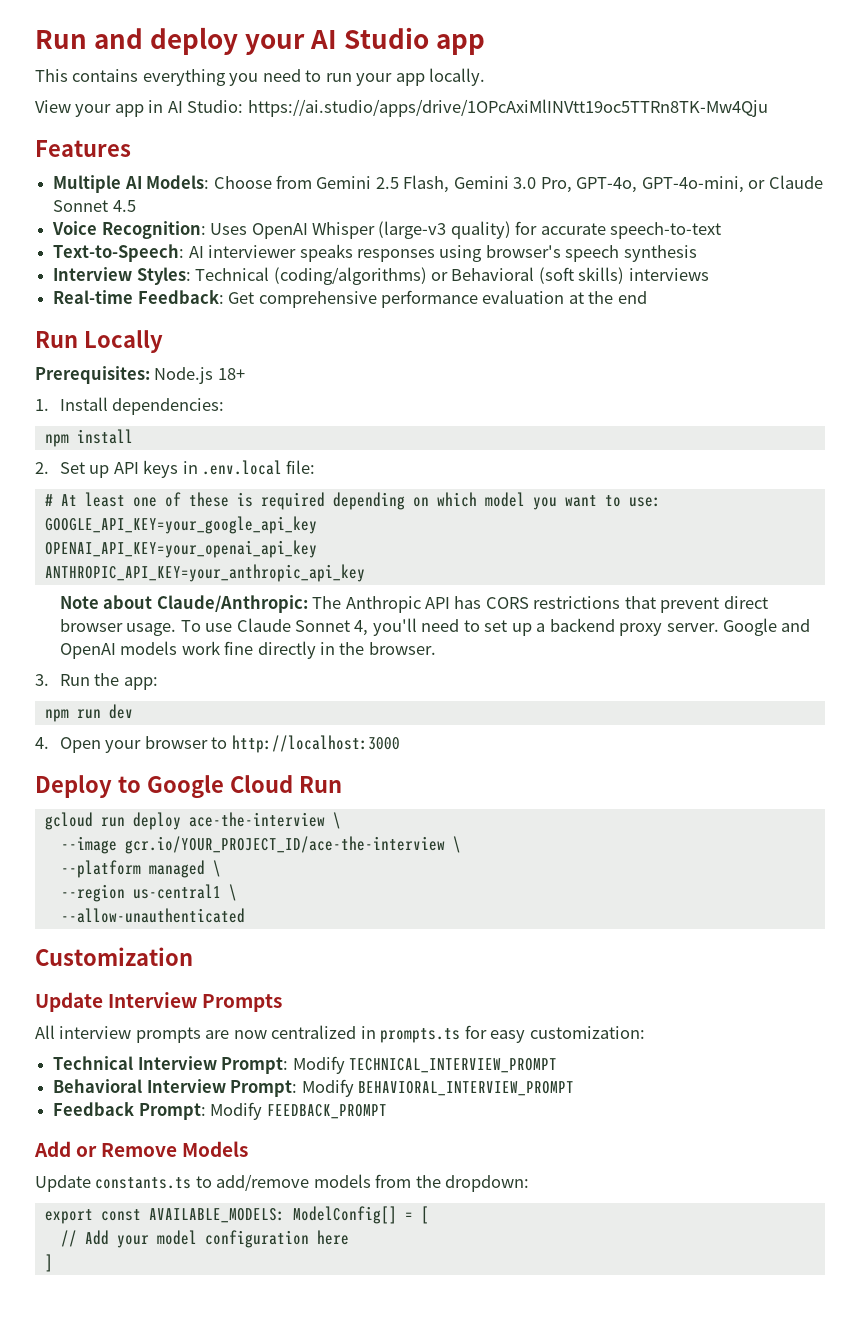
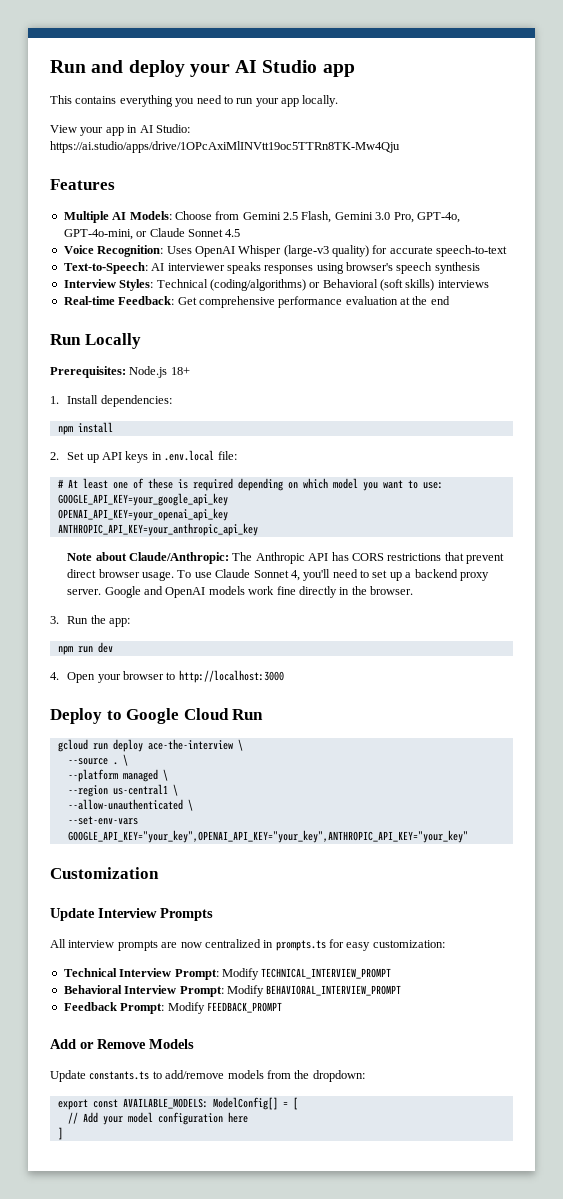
[60,836,445,854] --image gcr.io/YOUR_PROJECT_ID/ace-the-interview -> [67,758,118,765] --source .
(245, 915) none -> [187,799,193,811] [67,816,138,825] [67,830,468,843] \ // --set-env-vars GOOGLE_API_KEY="your_key",OPENAI_API_KEY="your_key",ANTHROPIC_API_KEY="your_key"

